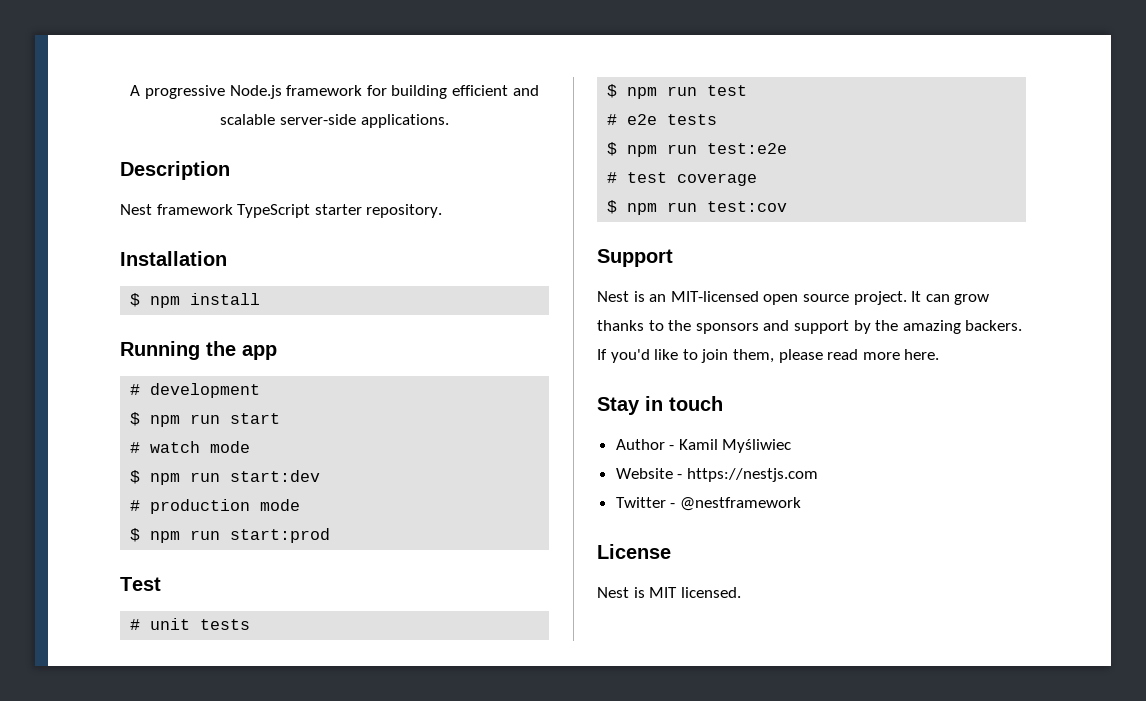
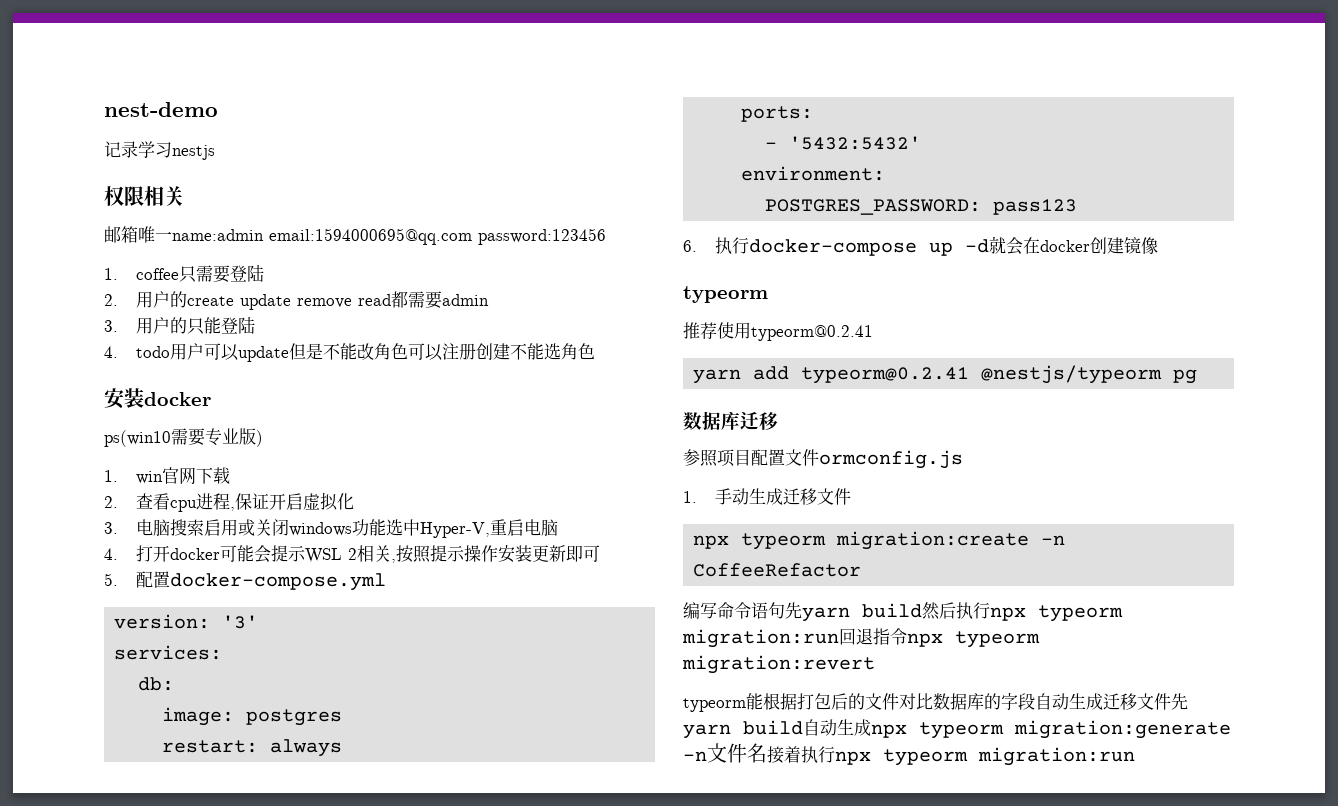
[130,85,539,99] [220,114,449,128] [120,161,230,180] [120,204,443,218] [120,251,227,266] [130,293,261,308] [120,341,277,360] [130,383,261,398] [130,412,281,427] [130,441,251,453] [130,470,321,485] [130,499,301,514] [130,528,331,543] [120,577,161,591] [130,618,251,630] [607,84,748,99] [607,114,718,125] [607,142,788,157] [607,172,758,186] [607,200,788,215] [597,249,673,267] [597,291,990,305] [597,320,1023,334] [597,349,940,363] [597,396,723,415] [615,439,792,453] [615,468,818,482] [615,497,801,511] [597,544,671,559] [597,587,741,598] A progressive Node.js framework for building efficient and scalable server-side applications. // Description // Nest framework TypeScript starter repository. // Installation // $ npm install // Running the app // # development // $ npm run start // # watch mode // $ npm run start:dev // # production mode // $ npm run start:prod // Test // # unit tests // $ npm run test // # e2e tests // $ npm run test:e2e // # test coverage // $ npm run test:cov // Support // Nest is an MIT-licensed open source project. It can grow thanks to the sponsors and support by the amazing backers. If you'd like to join them, please read more here. // Stay in touch // Author - Kamil Myśliwiec // Website - https://nestjs.com // Twitter - @nestframework // License // Nest is MIT licensed. -> [104,102,218,117] [104,141,215,160] [104,186,184,206] [104,226,606,245] [104,264,265,283] [104,291,490,310] [104,316,256,335] [104,343,596,362] [104,388,211,409] [104,428,263,447] [104,467,231,485] [104,492,355,512] [104,519,559,538] [104,545,601,563] [104,571,387,591] [114,614,259,629] [114,645,223,660] [138,677,175,691] [162,707,343,726] [162,739,343,757] [741,106,814,122] [765,136,922,150] [741,166,886,181] [765,199,1078,215] [683,236,1159,256] [683,286,768,303] [683,322,873,341] [693,365,1198,384] [683,411,778,430] [683,449,963,469] [683,488,852,505] [693,531,1066,550] [693,563,862,577] [683,602,1123,622] [682,628,1040,648] [682,655,875,674] [683,693,1188,712] [683,719,1231,739] [683,743,1135,766] nest-demo // 记录学习nestjs // 权限相关 // 邮箱唯一name:admin email:1594000695@qq.com password:123456 // 1. coffee只需要登陆 // 2.用户的create update remove read都需要admin // 3.用户的只能登陆 // 4. todo用户可以update但是不能改角色可以注册创建不能选角色 // 安装docker // ps(win10需要专业版) // 1. win官网下载 // 2.查看cpu进程,保证开启虚拟化 // 3.电脑搜索启用或关闭windows功能选中Hyper-V,重启电脑 // 4.打开docker可能会提示WSL 2相关,按照提示操作安装更新即可 // 5.配置docker-compose.yml // version: '3' // services: // db: // image: postgres // restart: always // ports: // - '5432:5432' // environment: // POSTGRES_PASSWORD: pass123 // 6.执行docker-compose up -d就会在docker创建镜像 // typeorm // 推荐使用typeorm@0.2.41 // yarn add typeorm@0.2.41 @nestjs/typeorm pg // 数据库迁移 // 参照项目配置文件ormconfig.js // 1.手动生成迁移文件 // npx typeorm migration:create -n CoffeeRefactor // 编写命令语句先yarn build然后执行npx typeorm migration:run回退指令npx typeorm migration:revert // typeorm能根据打包后的文件对比数据库的字段自动生成迁移文件先yarn build自动生成npx typeorm migration:generate -n文件名接着执行npx typeorm migration:run

